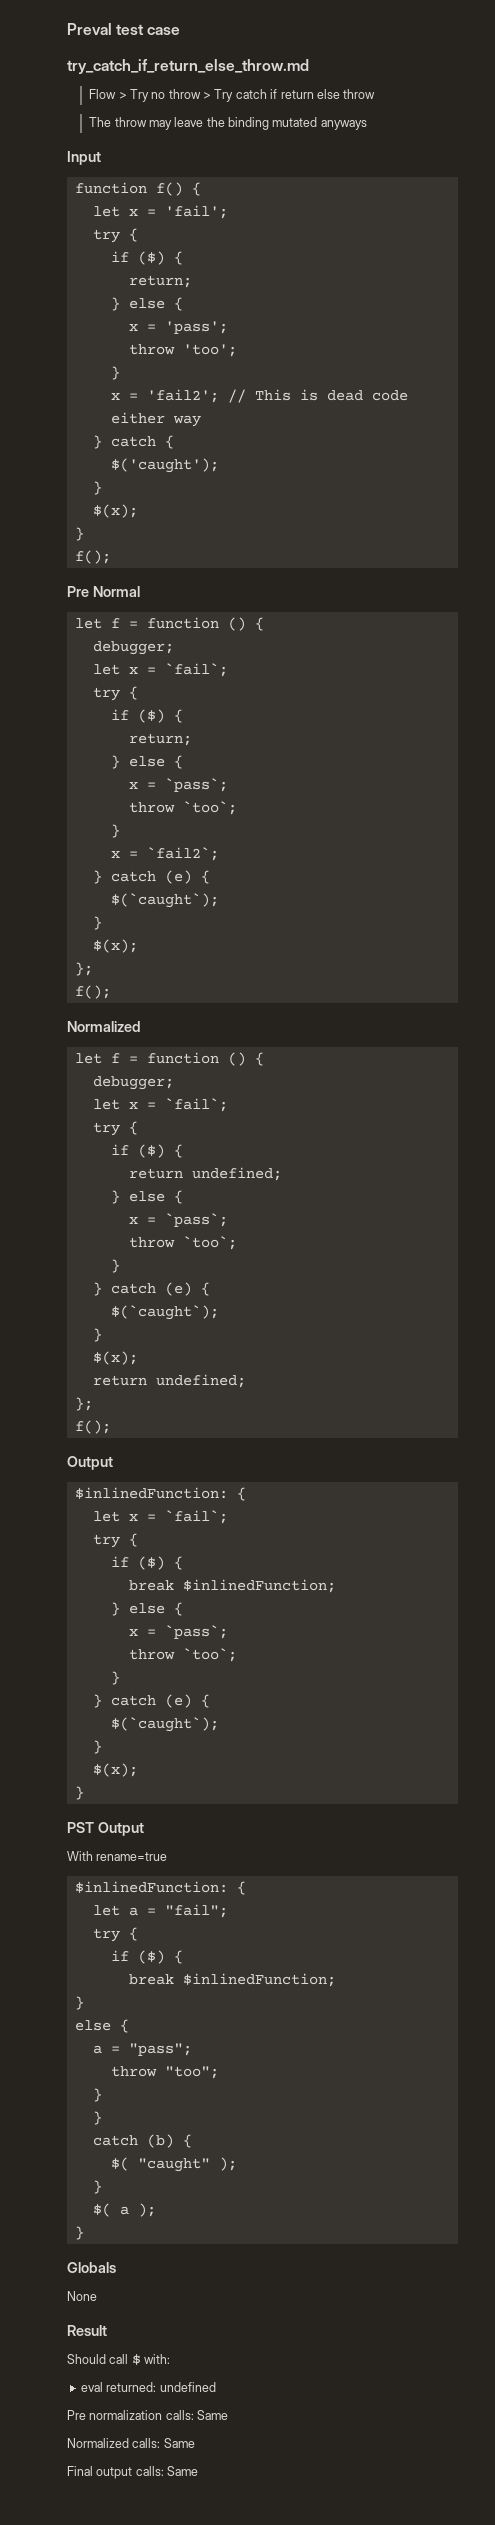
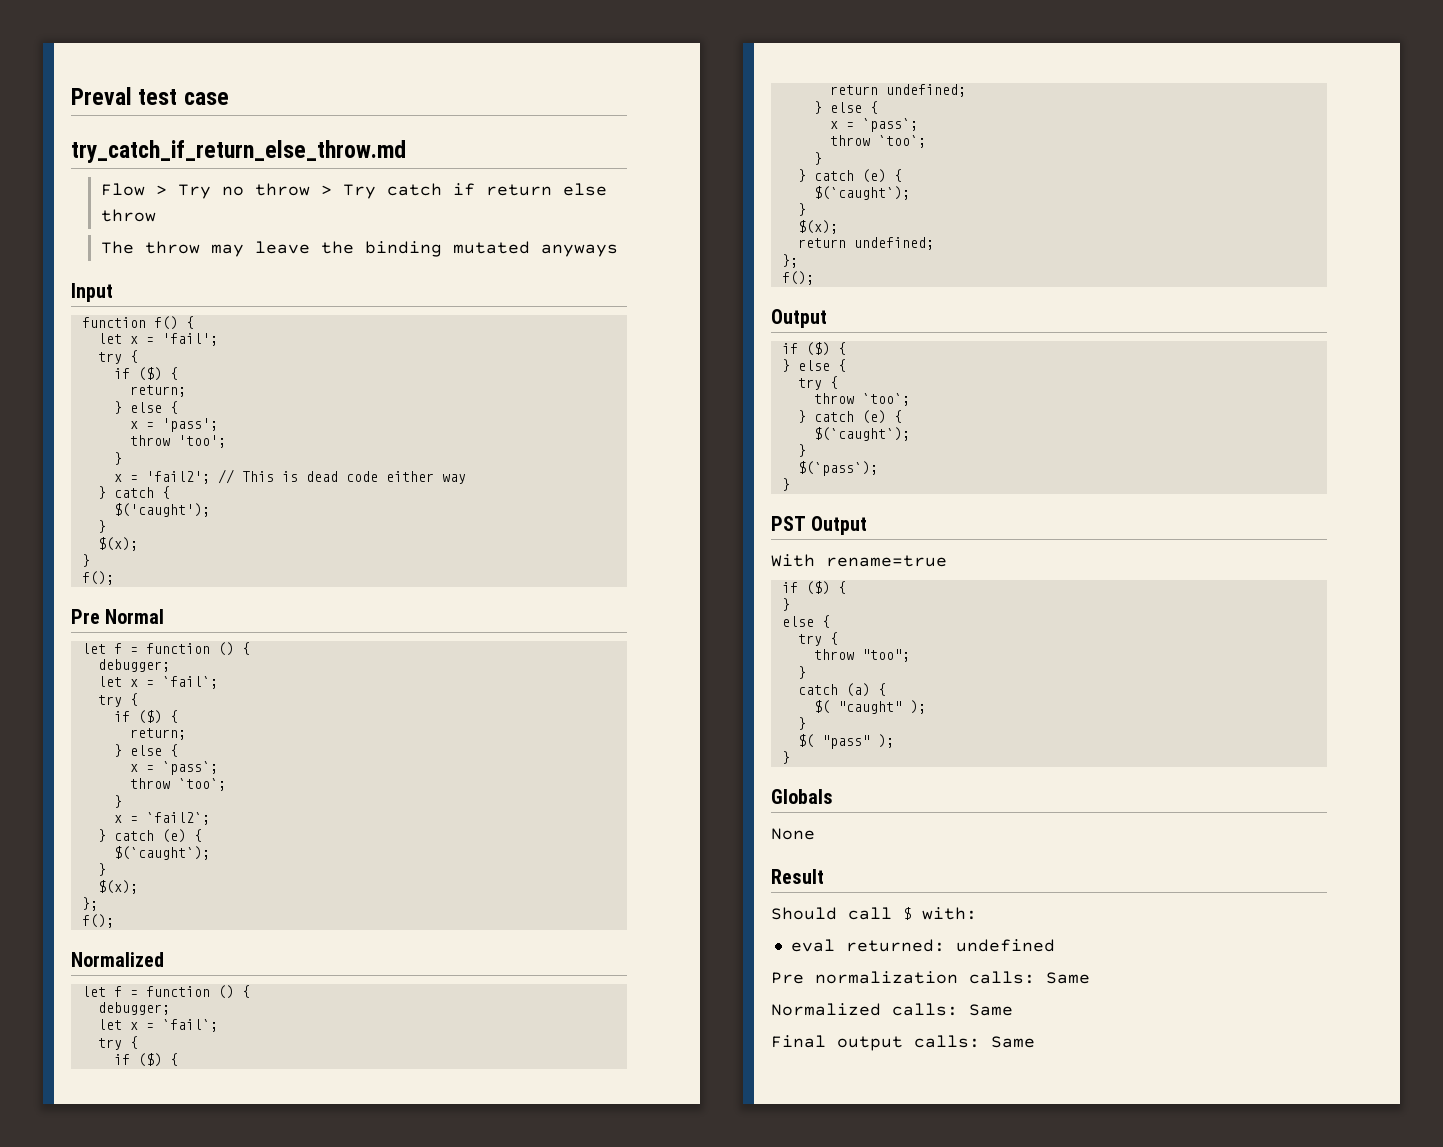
[74,1487,246,1501] [92,1510,228,1524] [92,1533,138,1548] [110,1556,183,1570] [128,1579,336,1593] [110,1602,183,1616] [128,1625,228,1639] [128,1648,237,1662] [110,1671,120,1685] [92,1694,210,1708] [110,1717,219,1732] [92,1740,102,1754] [92,1763,138,1777] // $inlinedFunction: { // let x = `fail`; // try { // if ($) { // break $inlinedFunction; // } else { // x = `pass`; // throw `too`; // } // } catch (e) { // $(`caught`); // } // $(x); -> [781,342,846,356] [781,359,846,372] [797,376,838,390] [813,393,910,406] [797,410,902,424] [813,427,910,441] [797,444,806,457] [797,461,878,476] // if ($) { // } else { // try { // throw `too`; // } catch (e) { // $(`caught`); // } // $(`pass`);
[74,1881,246,1895] [92,1904,228,1918] [92,1927,138,1942] [110,1950,183,1964] [128,1973,336,1987] // $inlinedFunction: { // let a = "fail"; // try { // if ($) { // break $inlinedFunction; -> [781,581,846,595] // if ($) {
[92,2043,192,2056] a = "pass"; -> [797,632,838,646] try {
[92,2111,102,2125] [92,2134,174,2148] // } // catch (b) -> [797,683,870,697] // catch (a)
[119,2206,129,2215] a -> [821,735,870,749] "pass"

